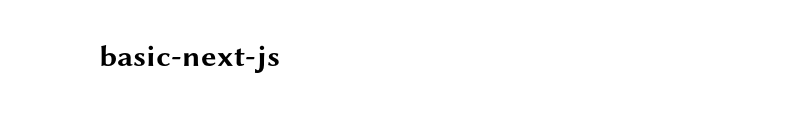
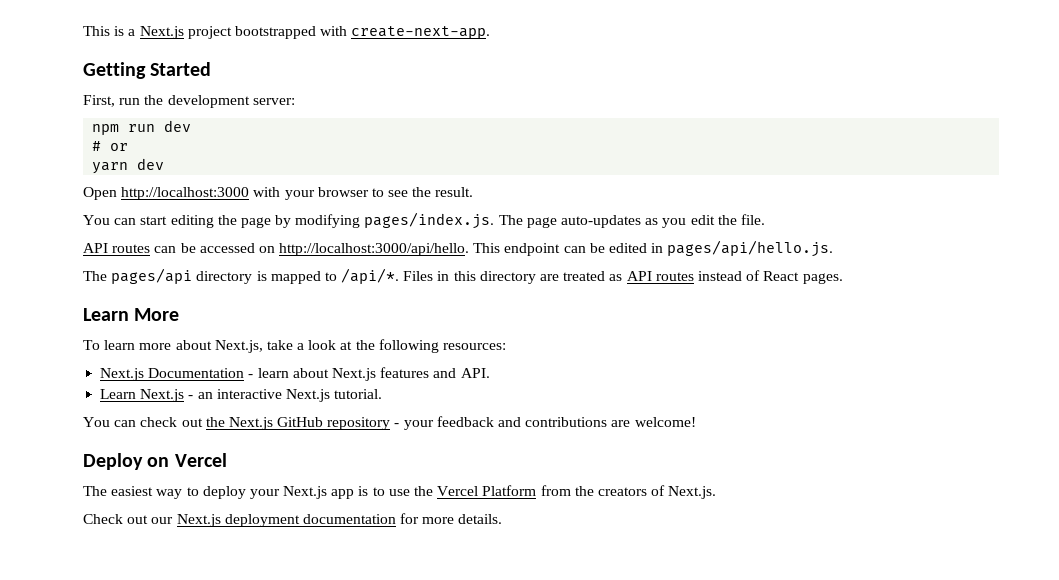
[99,45,280,73] basic-next-js -> [83,26,491,39] [83,62,212,79] [83,95,295,108] [92,120,192,135] [92,141,129,151] [92,158,165,174] [83,187,474,200] [83,212,765,229] [83,240,834,257] [83,268,843,284] [83,308,180,321] [83,339,507,353] [100,367,490,381] [100,389,383,402] [83,416,696,430] [83,453,227,470] [83,485,717,499] [83,513,503,527] This is a Next.js project bootstrapped with create-next-app. // Getting Started // First, run the development server: // npm run dev // # or // yarn dev // Open http://localhost:3000 with your browser to see the result. // You can start editing the page by modifying pages/index.js. The page auto-updates as you edit the file. // API routes can be accessed on http://localhost:3000/api/hello. This endpoint can be edited in pages/api/hello.js. // The pages/api directory is mapped to /api/*. Files in this directory are treated as API routes instead of React pages. // Learn More // To learn more about Next.js, take a look at the following resources: // Next.js Documentation - learn about Next.js features and API. // Learn Next.js - an interactive Next.js tutorial. // You can check out the Next.js GitHub repository - your feedback and contributions are welcome! // Deploy on Vercel // The easiest way to deploy your Next.js app is to use the Vercel Platform from the creators of Next.js. // Check out our Next.js deployment documentation for more details.

